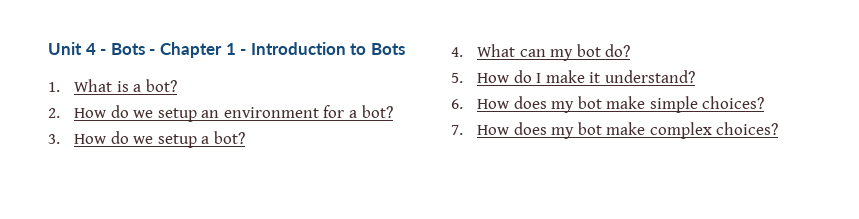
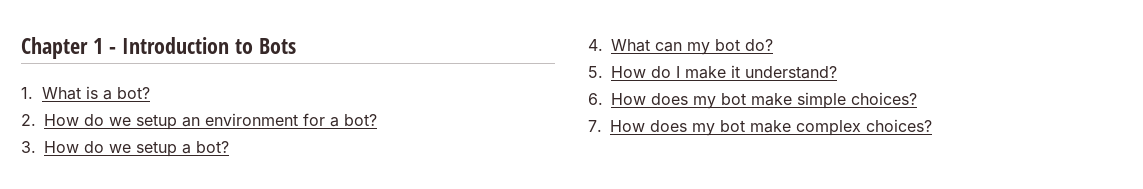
[48,42,156,55] Unit 4 - Bots - -> (21, 48) none

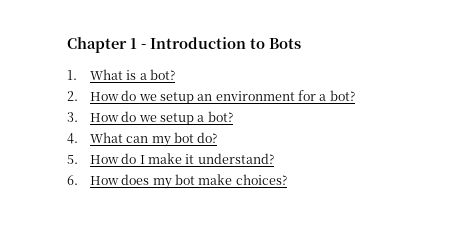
[797,92,917,109] [588,119,932,136] simple choices? // 7. How does my bot make complex choices? -> [235,174,287,185] choices?

